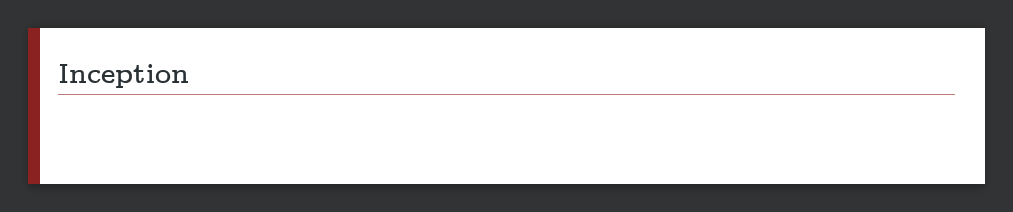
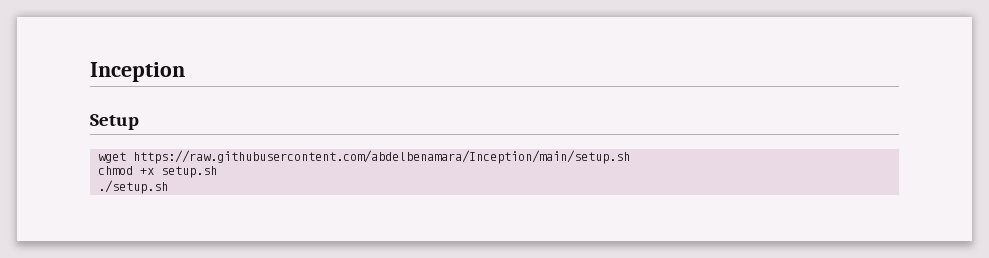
(189, 76) none -> [90,114,139,130] [98,150,631,164] [98,166,218,178] [98,180,169,194] // Setup // wget https://raw.githubusercontent.com/abdelbenamara/Inception/main/setup.sh // chmod +x setup.sh // ./setup.sh

